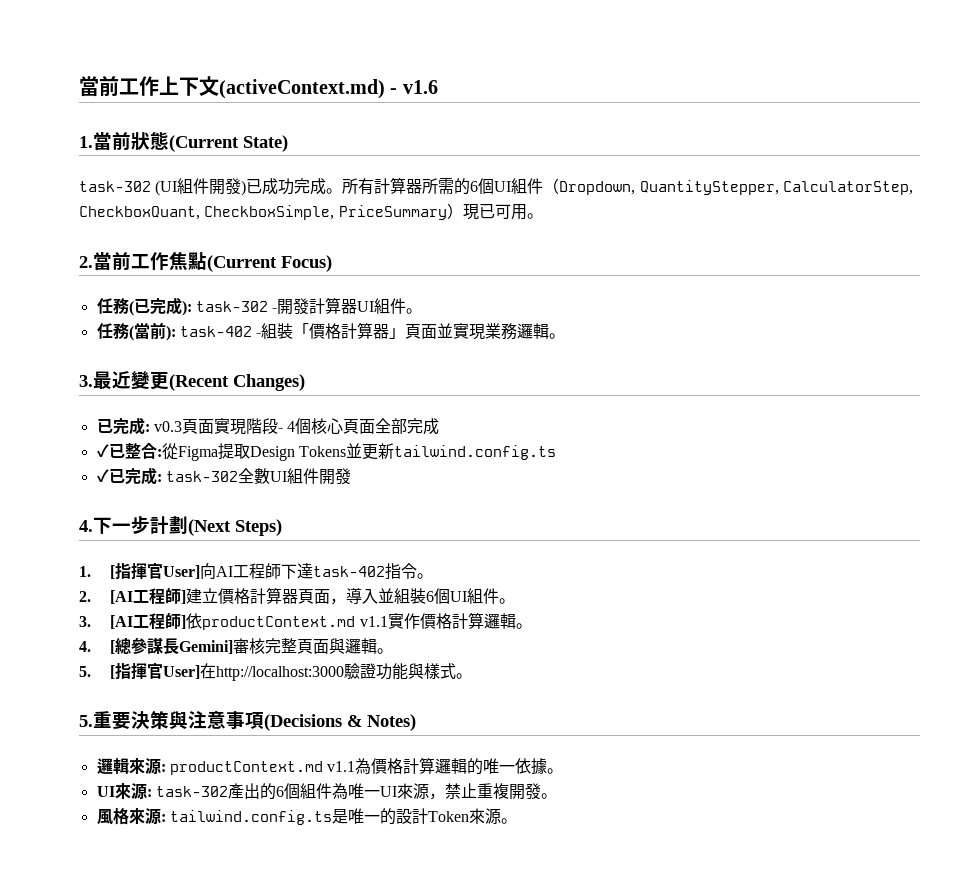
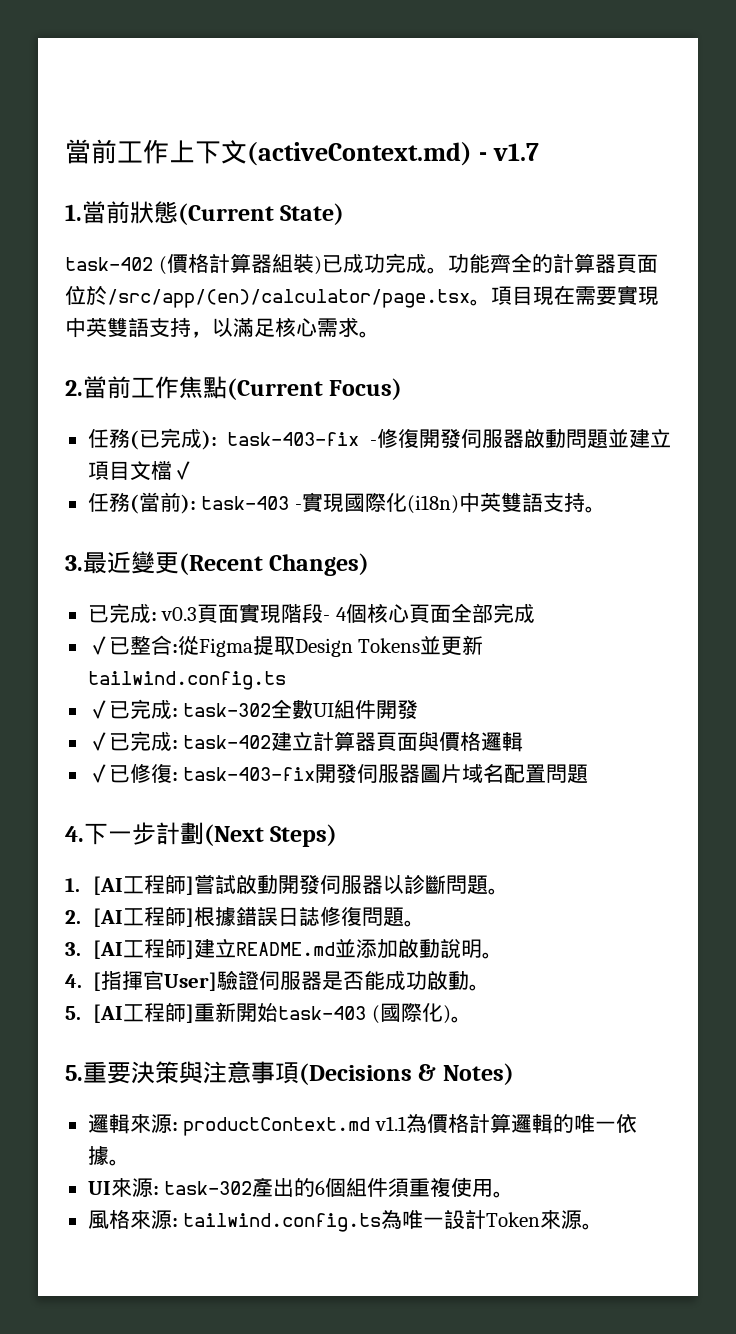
[402,80,438,94] v1.6 -> [493,143,540,161] v1.7
[79,177,913,196] [79,203,527,220] task-302 (UI組件開發)已成功完成。所有計算器所需的6個UI組件（Dropdown, QuantityStepper, CalculatorStep, CheckboxQuant, CheckboxSimple, PriceSummary）現已可用 -> [65,253,658,275] [65,285,659,308] [65,317,359,338] task-402 (價格計算器組裝)已成功完成。功能齊全的計算器頁面位於/src/app/(en)/calculator/page.tsx。項目現在需要實現中英雙語支持，以滿足核心需求
[195,297,423,315] [96,322,550,341] task-302 -開發計算器UI組件。 // 任務(當前): task-402 -組裝「價格計算器」頁面並實現業務邏輯 -> [227,428,671,449] [87,461,193,481] [87,492,585,514] task-403-fix -修復開發伺服器啟動問題並建立項目文檔✓ // 任務(當前): task-403 -實現國際化(i18n)中英雙語支持
(351, 476) none -> [87,731,524,752] [87,763,589,784] // ✓已完成: task-402建立計算器頁面與價格邏輯 // ✓已修復: task-403-fix開發伺服器圖片域名配置問題
[110,563,434,580] [79,591,91,602] [指揮官User]向AI工程師下達task-402指令。 // 2. -> [93,874,510,895] [65,906,426,927] [65,942,81,956] [AI工程師]嘗試啟動開發伺服器以診斷問題。 // 2. [AI工程師]根據錯誤日誌修復問題。 // 3.
[218,587,516,605] [79,612,532,630] [79,637,394,654] [79,663,457,681] 價格計算器頁面，導入並組裝6個UI組件。 // 3. [AI工程師]依productContext.md v1.1實作價格計算邏輯。 // 4. [總參謀長Gemini]審核完整頁面與邏輯。 // 5. [指揮官User]在http://localhost:3000驗證功能與樣式 -> [236,939,504,959] [65,970,491,991] [65,1002,451,1024] README.md並添加啟動說明。 // 4. [指揮官User]驗證伺服器是否能成功啟動。 // 5. [AI工程師]重新開始task-403 (國際化)
[331,783,541,800] 為唯一UI來源，禁止重複開發 -> [388,1177,494,1197] 須重複使用
[331,808,396,825] 是唯一的 -> [381,1209,445,1229] 為唯一

